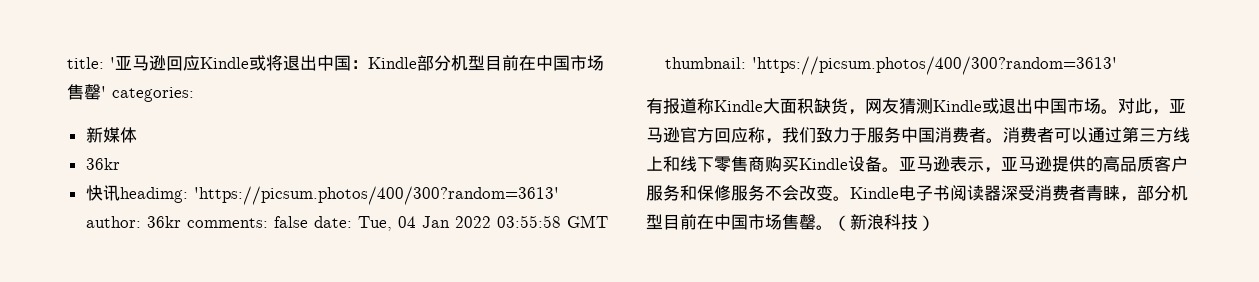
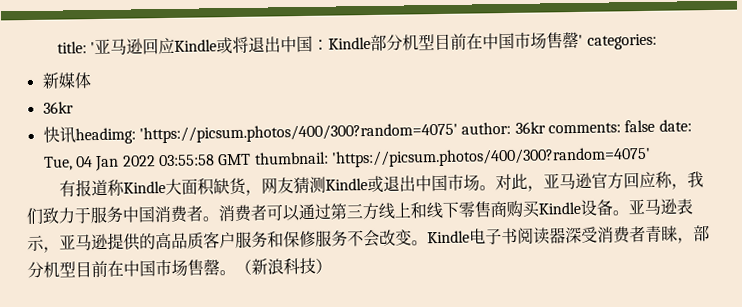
[193,186,559,205] 'https://picsum.photos/400/300?random=3613' -> [138,122,458,144] 'https://picsum.photos/400/300?random=4075'
[751,56,1117,75] 'https://picsum.photos/400/300?random=3613' -> [330,146,651,168] 'https://picsum.photos/400/300?random=4075'

